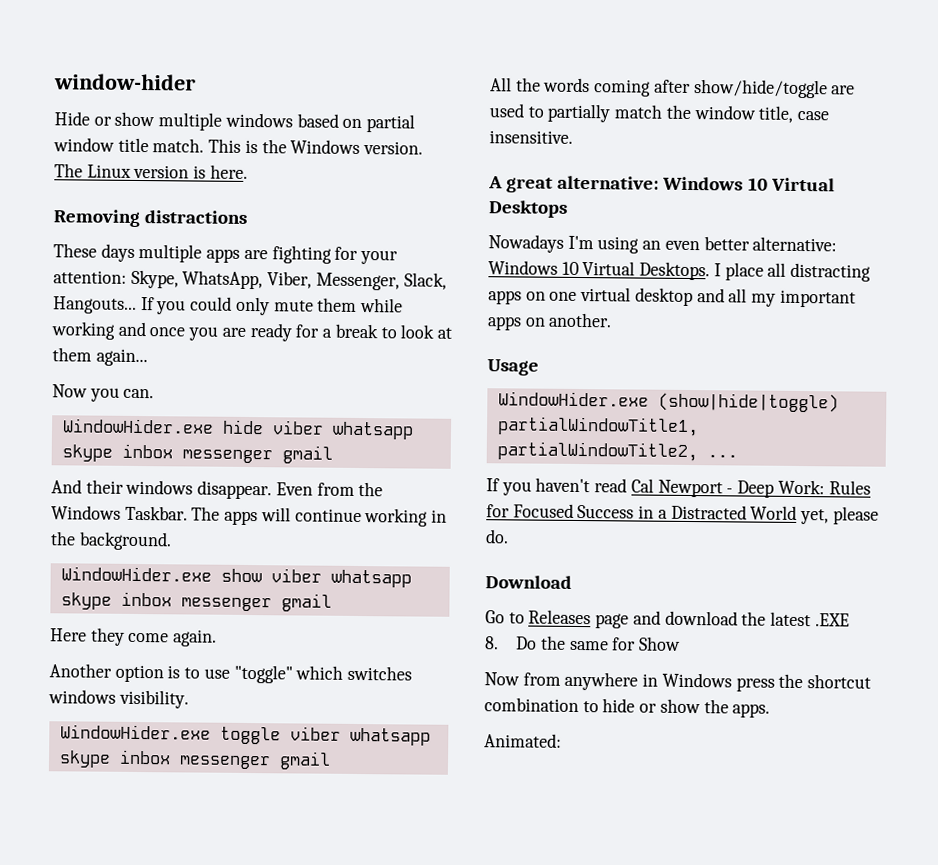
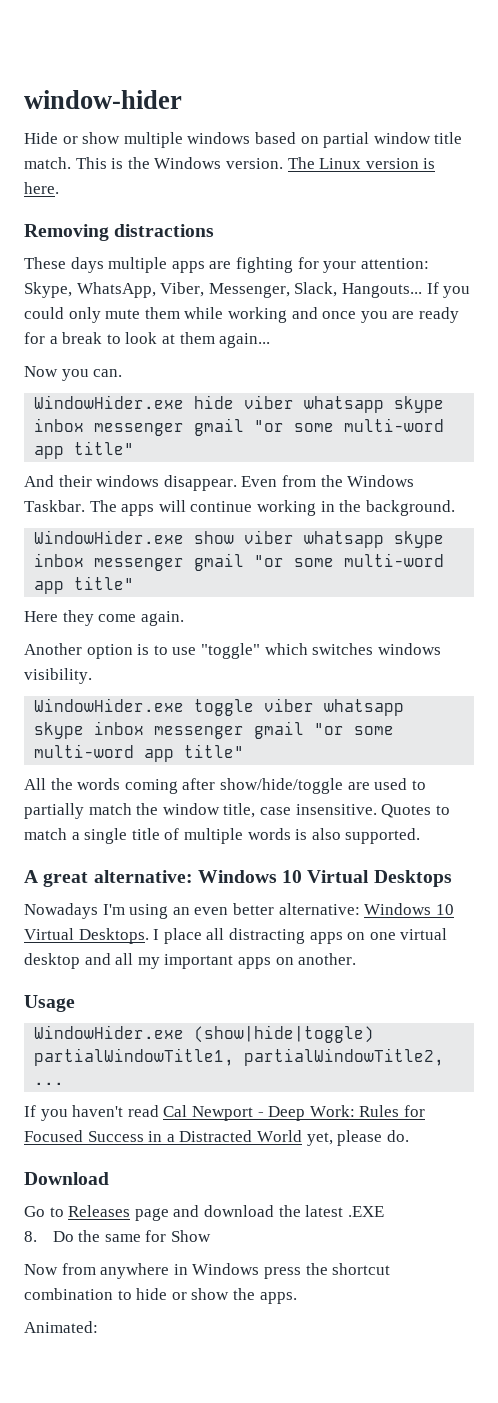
(333, 454) none -> [254,418,445,432] [34,441,135,459] "or some multi-word app title"
(332, 602) none -> [254,553,445,567] [34,576,135,594] "or some multi-word app title"
(331, 760) none -> [314,723,395,735] [34,744,245,762] "or some multi-word app title"
(573, 137) none -> [381,804,450,818] [24,828,421,844] Quotes to match a single title of multiple words is also supported.

